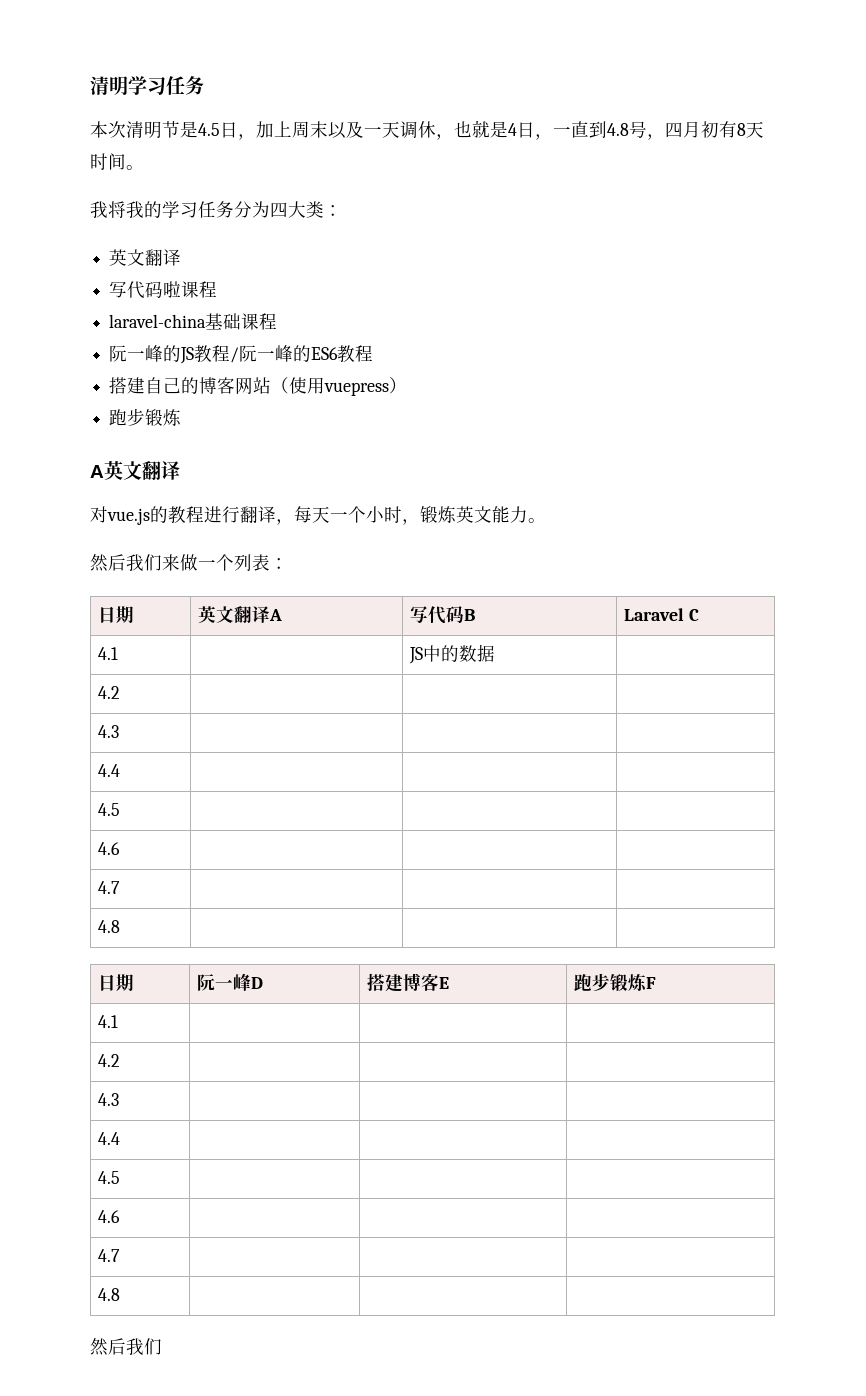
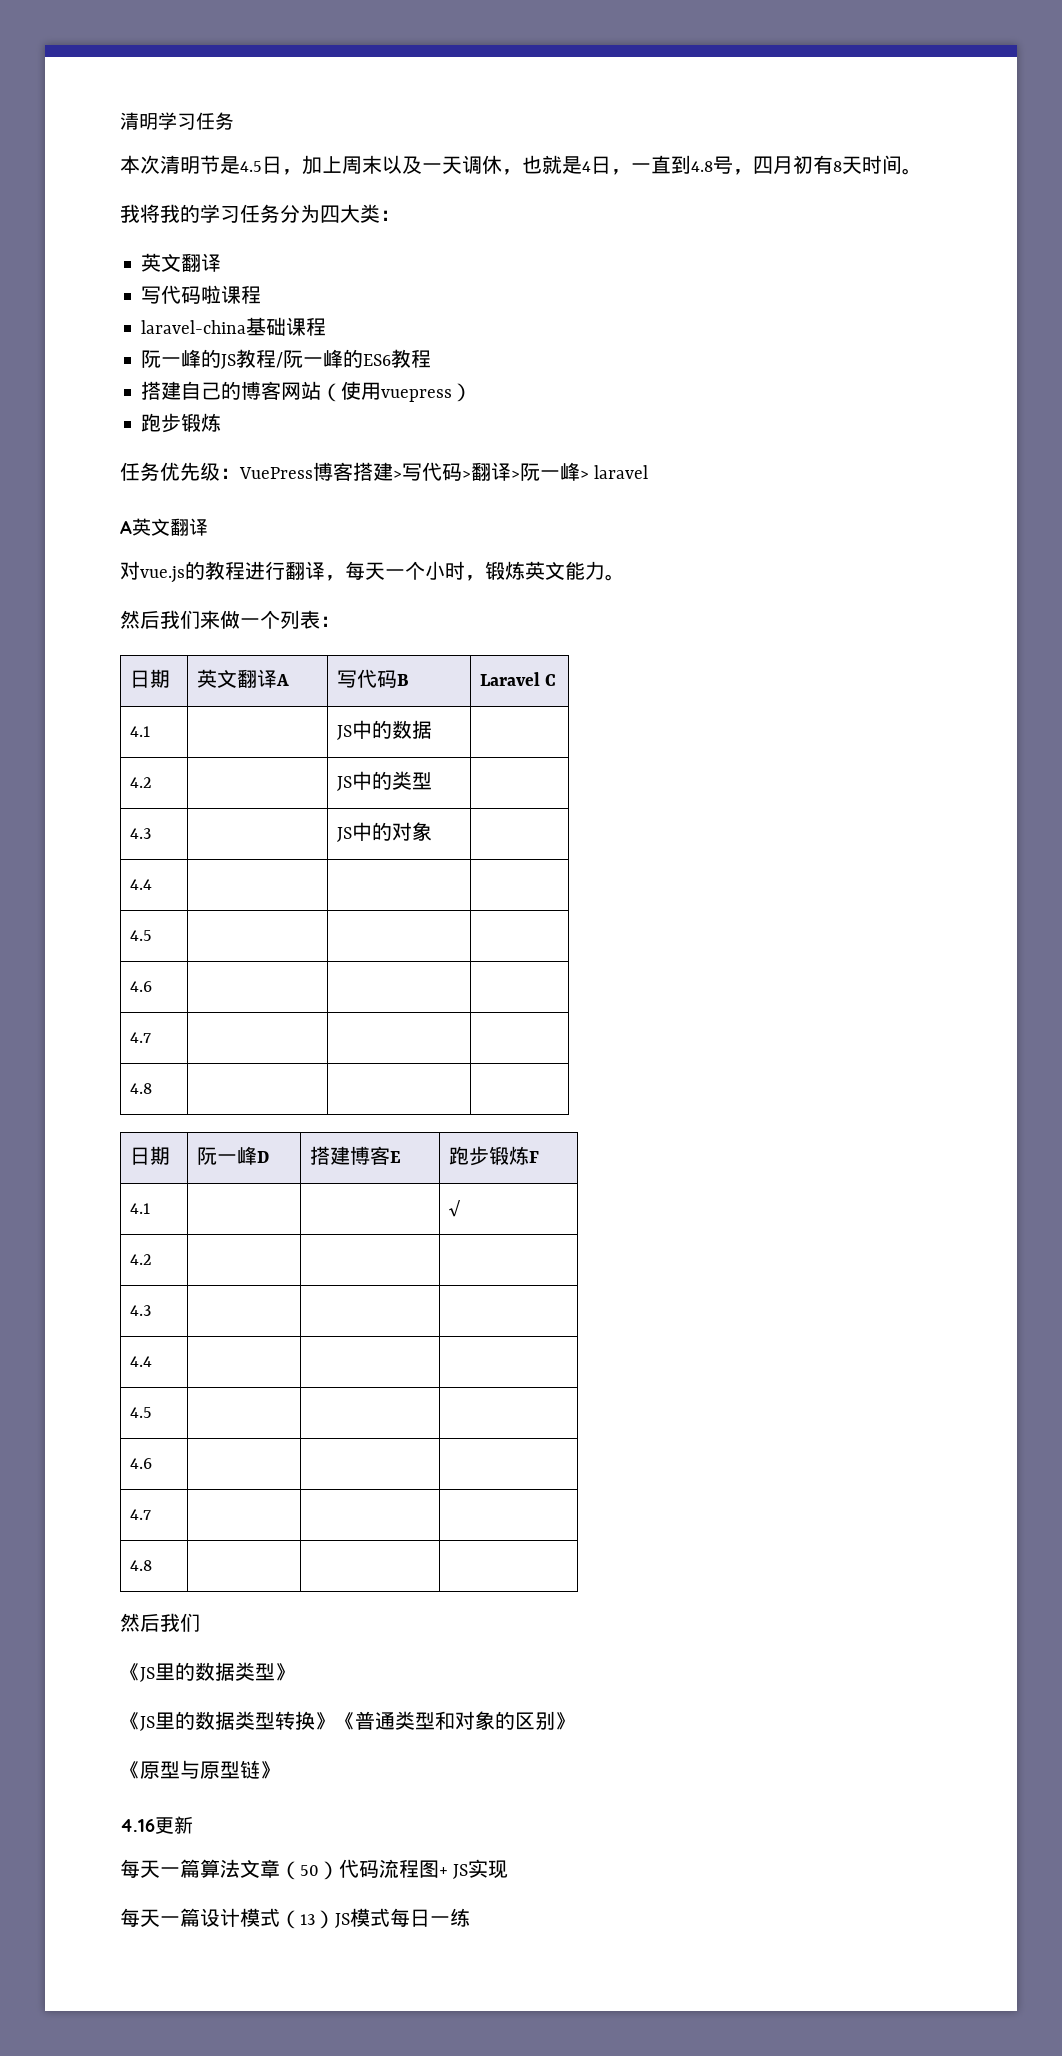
(182, 417) none -> [120,462,649,481] // 任务优先级：VuePress博客搭建>写代码>翻译>阮一峰> laravel
[98,725,120,738] | // 4.3 | | -> [336,771,432,791] [129,828,151,839] [336,822,432,842] JS中的类型 | // 4.3 | | JS中的对象
(119, 1021) none -> [447,1200,460,1217] √
(162, 1346) none -> [120,1662,295,1682] [120,1711,575,1731] [120,1760,280,1779] [120,1816,193,1834] [120,1859,509,1880] [120,1908,470,1929] // 《JS里的数据类型》 // 《JS里的数据类型转换》《普通类型和对象的区别》 // 《原型与原型链》 // 4.16更新 // 每天一篇算法文章（50）代码流程图+ JS实现 // 每天一篇设计模式（13）JS模式每日一练

